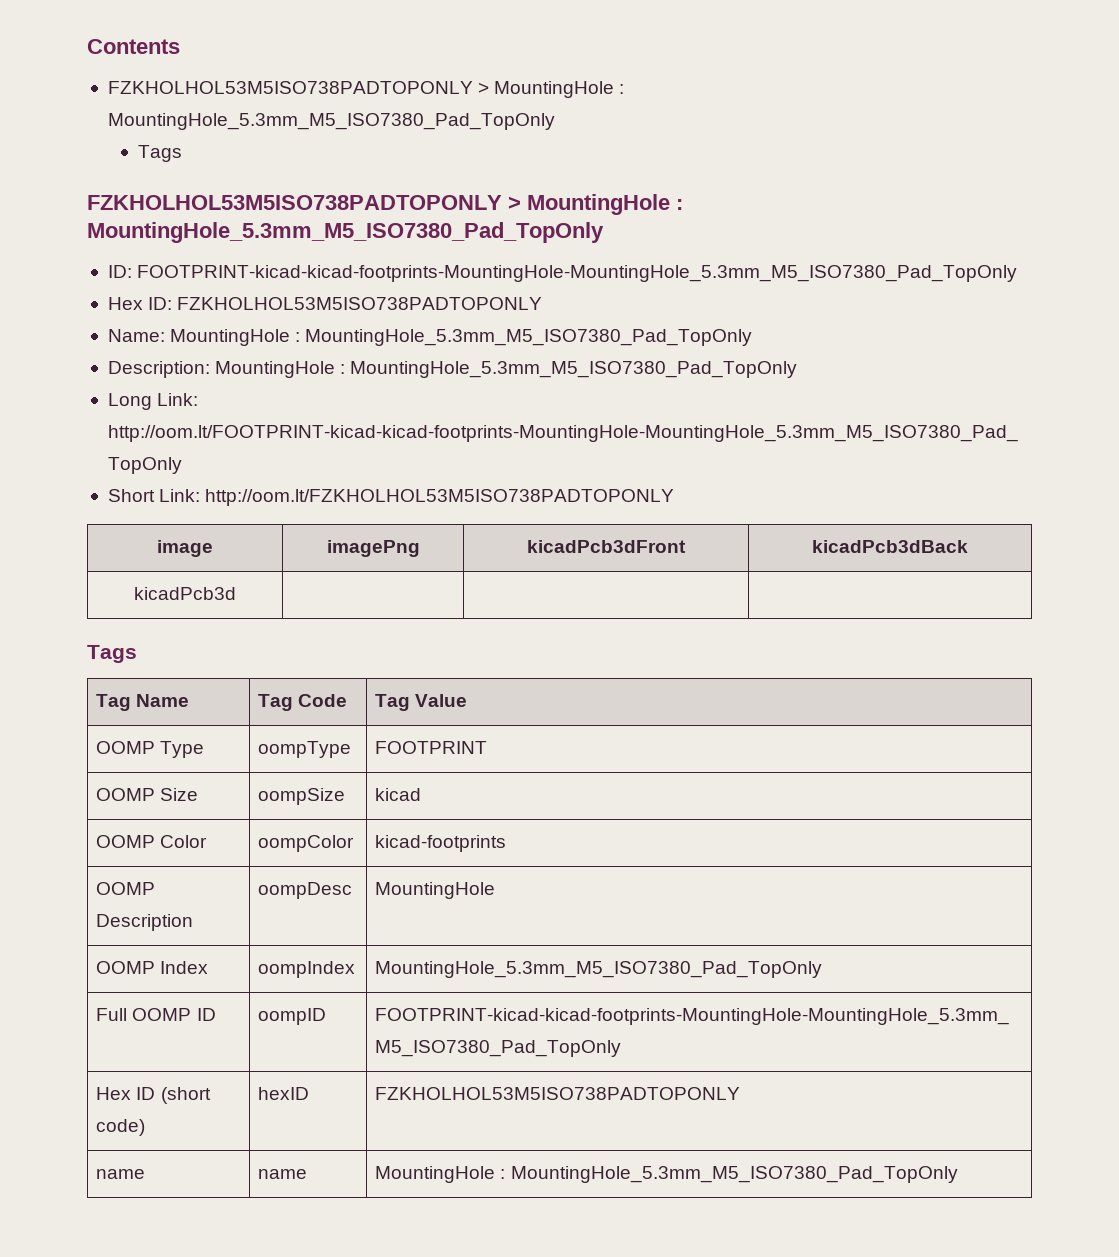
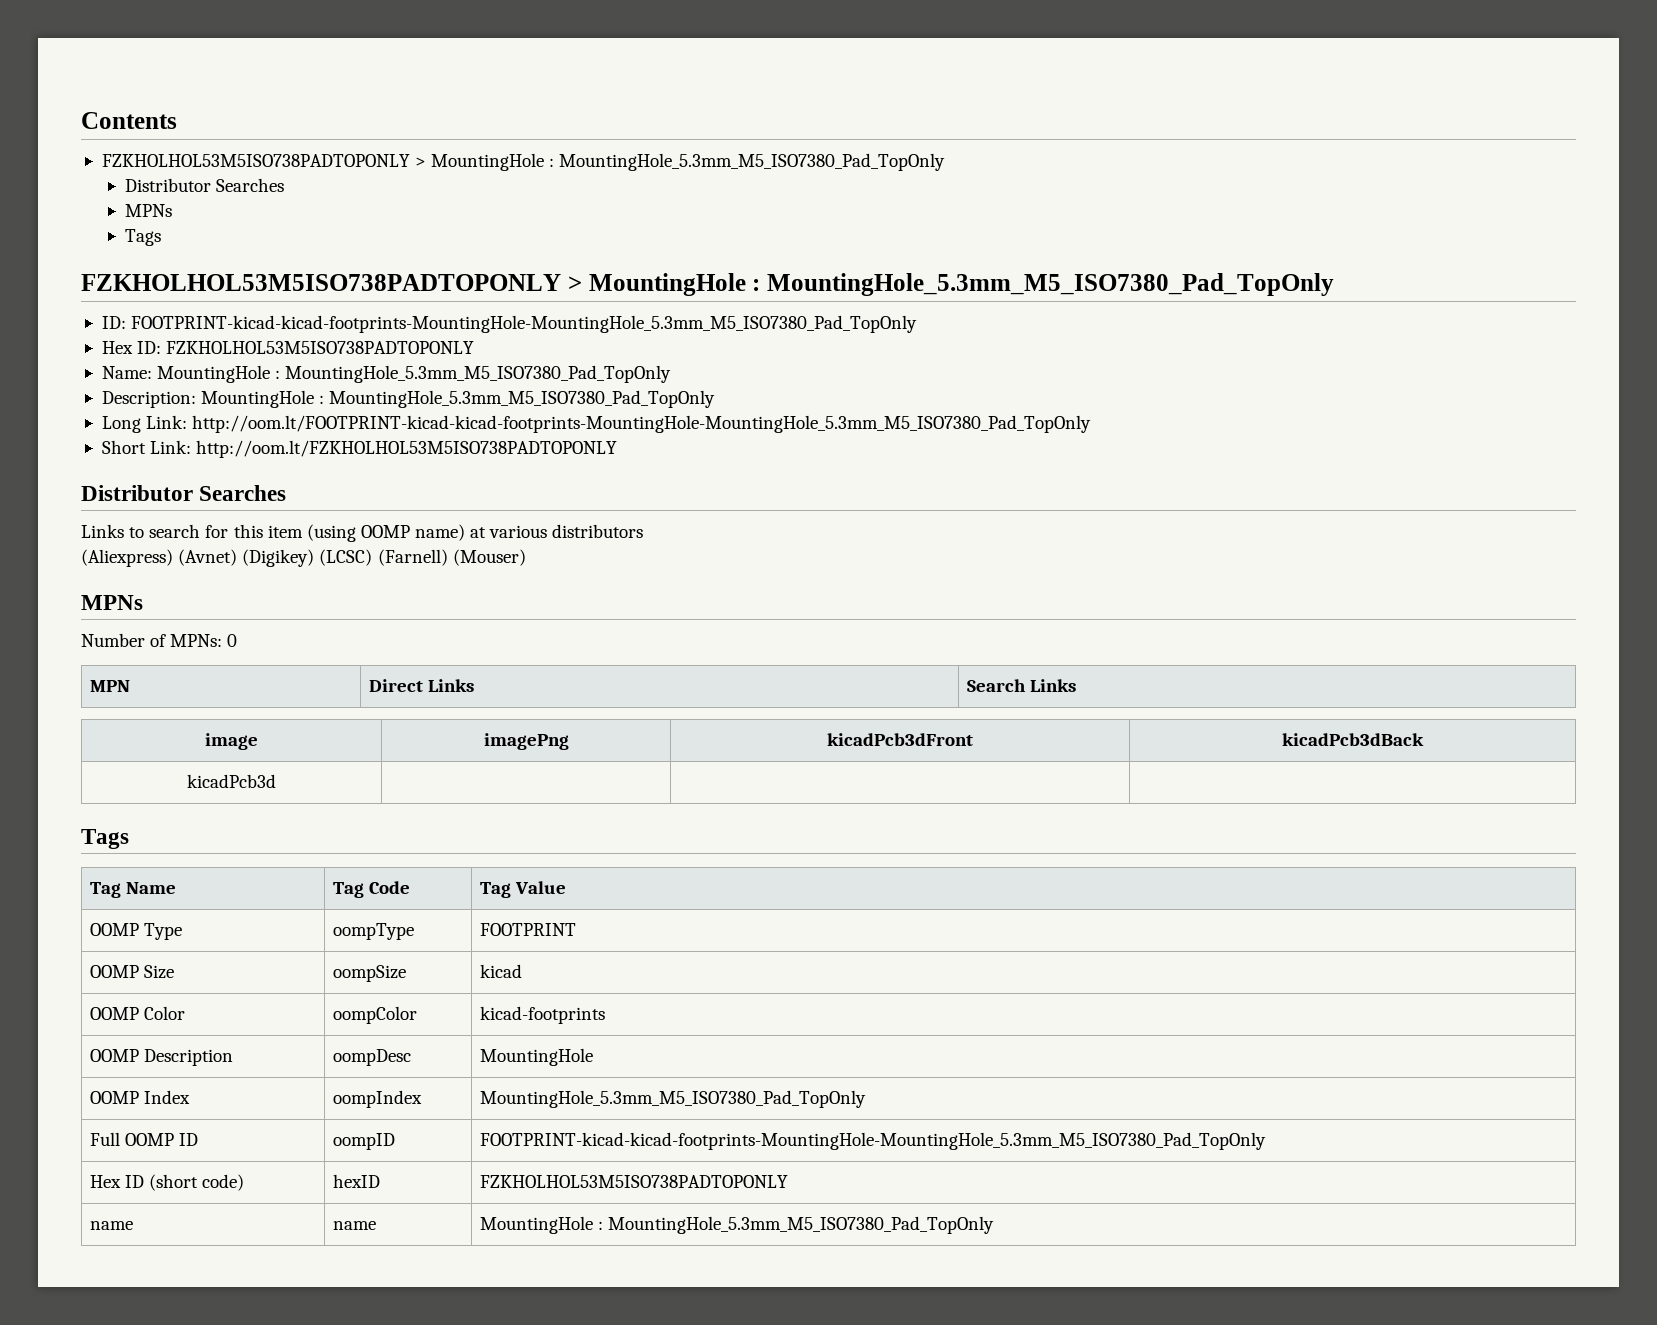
(555, 121) none -> [124,178,284,192] [124,204,172,217] // Distributor Searches // MPNs
(675, 497) none -> [81,485,287,501] [81,524,644,542] [81,549,526,567] [81,595,143,610] [81,633,238,647] [89,680,130,692] [368,679,474,692] [966,679,1076,692] // Distributor Searches // Links to search for this item (using OOMP name) at various distributors // (Aliexpress) (Avnet) (Digikey) (LCSC) (Farnell) (Mouser) // MPNs // Number of MPNs: 0 // MPN | Direct Links | Search Links

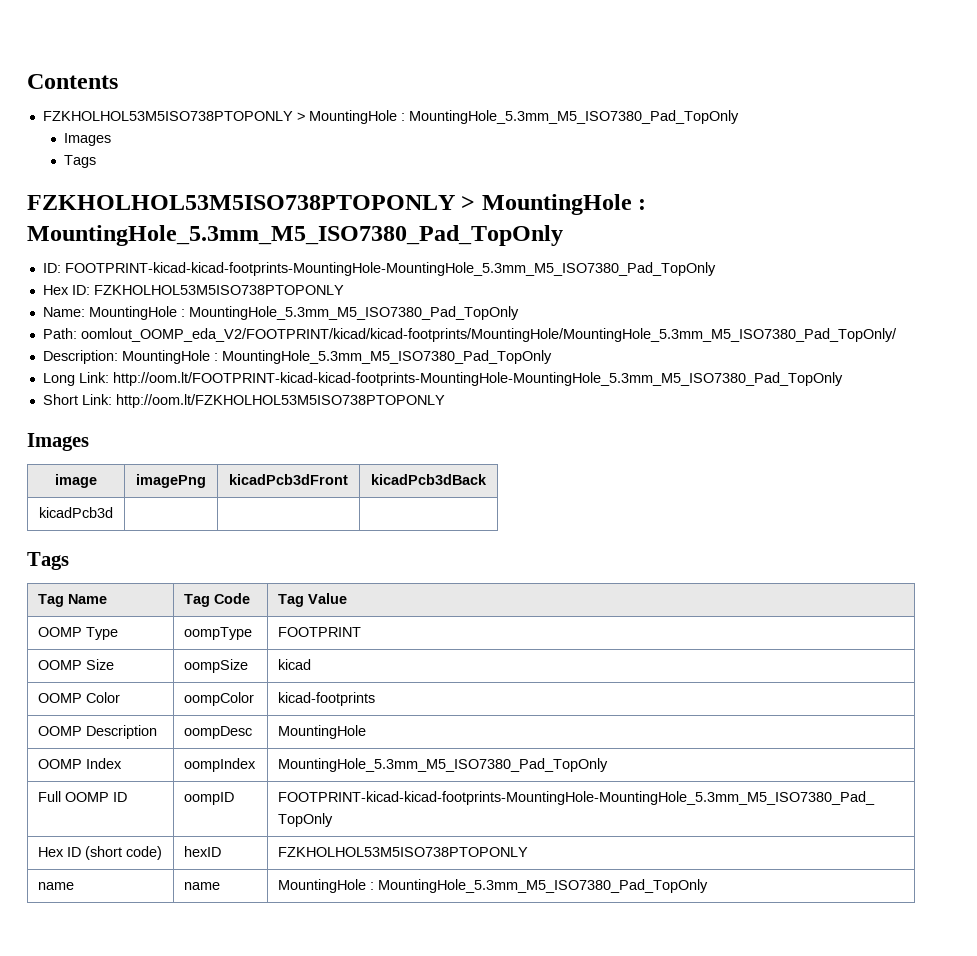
[101,153,946,171] [124,178,284,192] [124,204,172,217] [124,229,161,246] [81,274,561,291] FZKHOLHOL53M5ISO738PADTOPONLY > MountingHole : MountingHole_5.3mm_M5_ISO7380_Pad_TopOnly // Distributor Searches // MPNs // Tags // FZKHOLHOL53M5ISO738PADTOPONLY -> [42,110,739,124] [63,133,111,146] [63,155,96,168] [27,195,455,210] FZKHOLHOL53M5ISO738PTOPONLY > MountingHole : MountingHole_5.3mm_M5_ISO7380_Pad_TopOnly // Images // Tags // FZKHOLHOL53M5ISO738PTOPONLY
[166,341,475,354] FZKHOLHOL53M5ISO738PADTOPONLY -> [93,285,344,295] FZKHOLHOL53M5ISO738PTOPONLY
(672, 374) none -> [42,328,897,342] // Path: oomlout_OOMP_eda_V2/FOOTPRINT/kicad/kicad-footprints/MountingHole/MountingHole_5.3mm_M5_ISO7380_Pad_TopOnly/
[196,440,618,458] [81,485,287,501] [81,524,644,542] [81,549,526,567] [81,595,143,610] [81,633,238,647] [89,680,130,692] [368,679,474,692] [966,679,1076,692] http://oom.lt/FZKHOLHOL53M5ISO738PADTOPONLY // Distributor Searches // Links to search for this item (using OOMP name) at various distributors // (Aliexpress) (Avnet) (Digikey) (LCSC) (Farnell) (Mouser) // MPNs // Number of MPNs: 0 // MPN | Direct Links | Search Links -> [115,394,445,408] [27,433,89,451] http://oom.lt/FZKHOLHOL53M5ISO738PTOPONLY // Images
[479,1175,788,1188] FZKHOLHOL53M5ISO738PADTOPONLY -> [278,847,529,857] FZKHOLHOL53M5ISO738PTOPONLY

